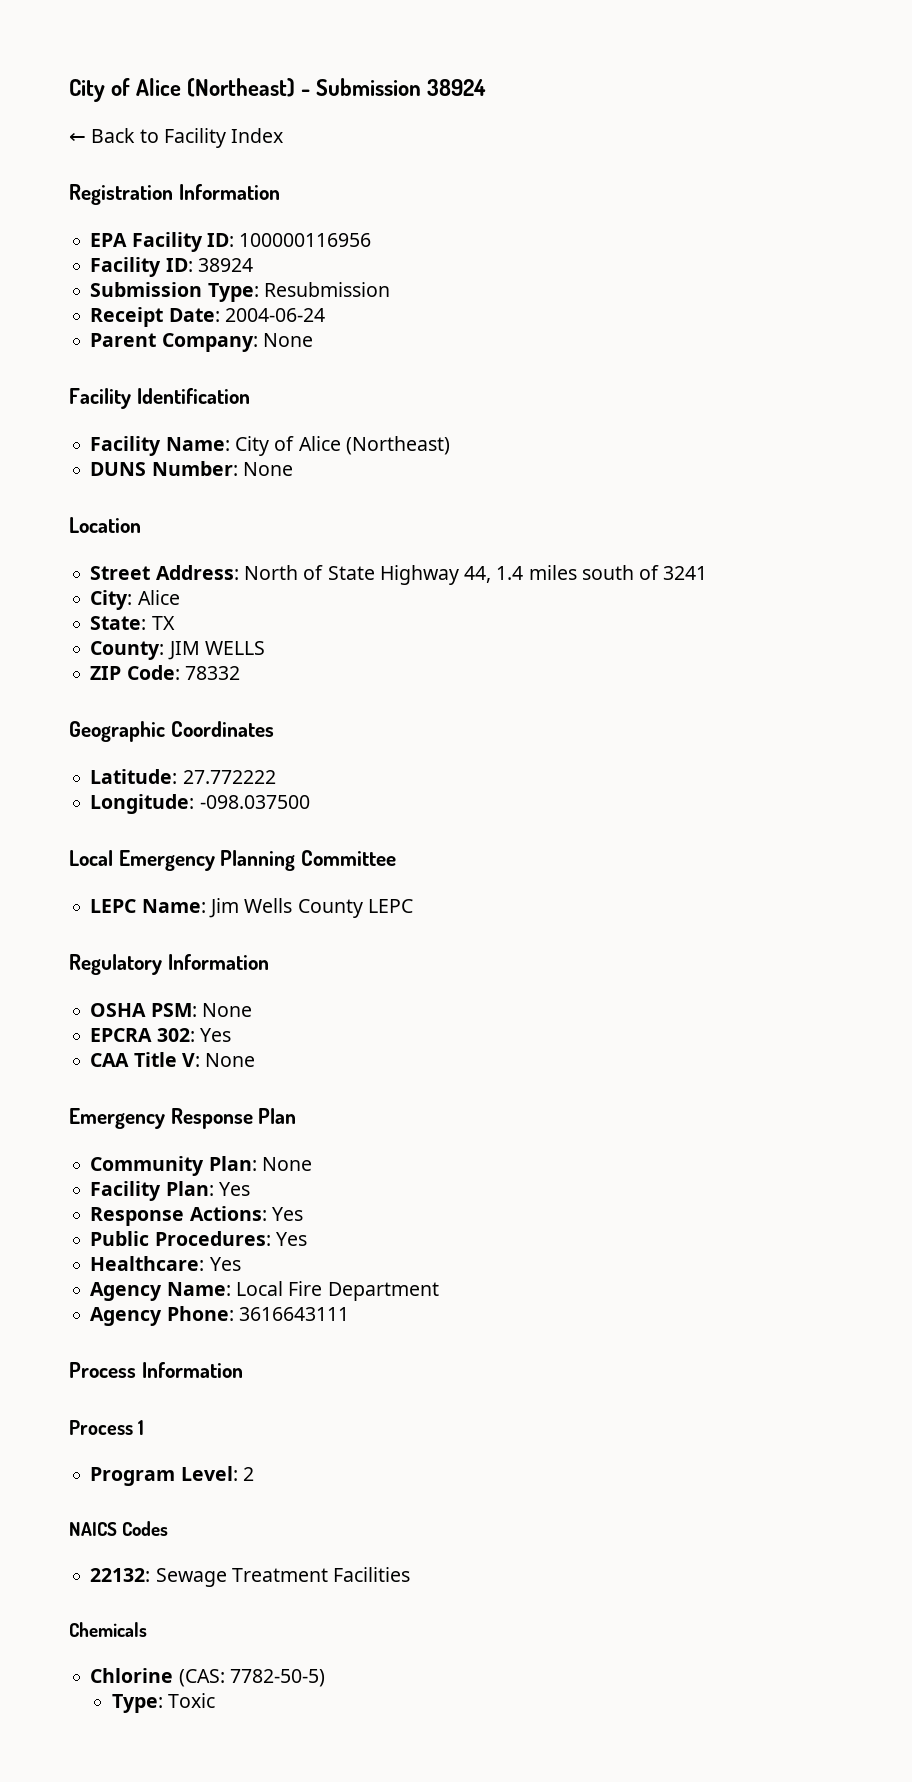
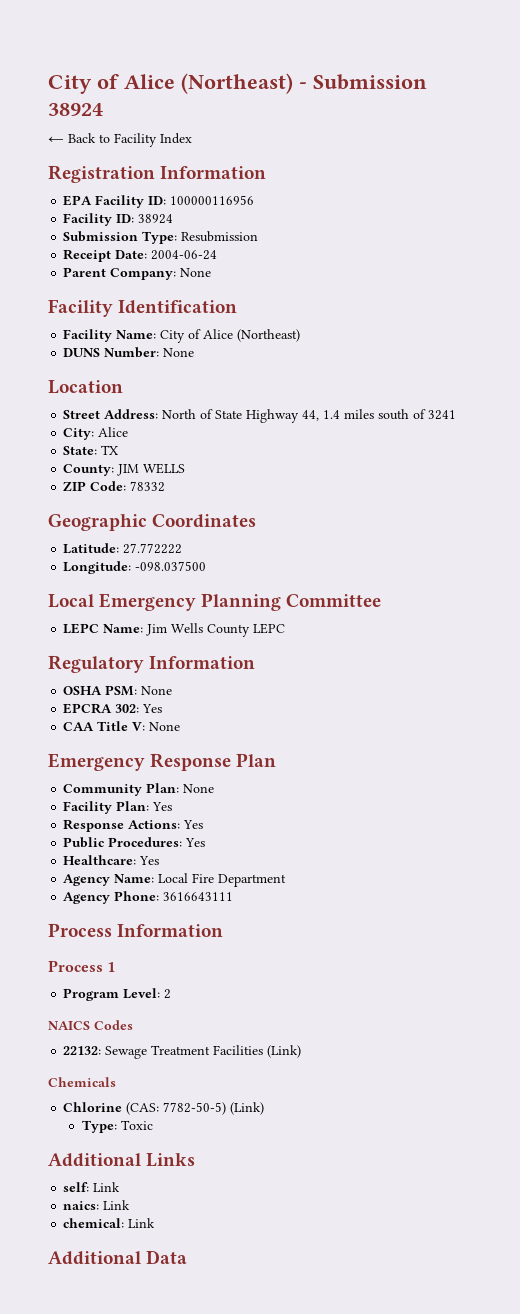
(411, 1574) none -> [267,1045,302,1058] (Link)
(325, 1678) none -> [230,1102,265,1115] (Link)
(216, 1700) none -> [48,1153,196,1167] [63,1182,121,1192] [63,1200,131,1210] [63,1218,156,1228] [48,1250,188,1265] // Additional Links // self: Link // naics: Link // chemical: Link // Additional Data

